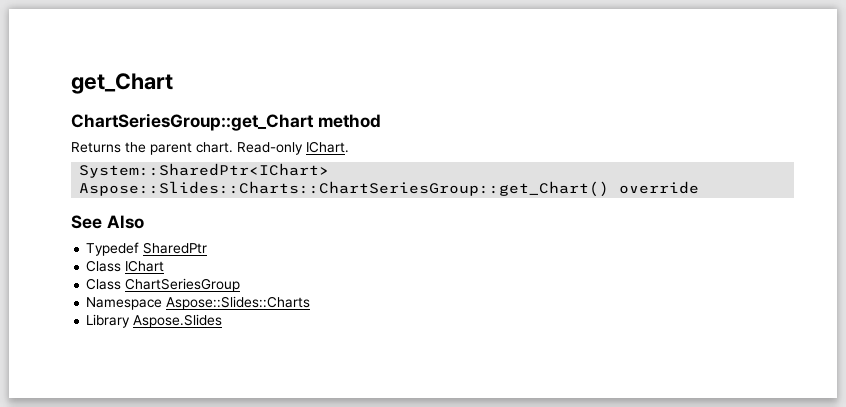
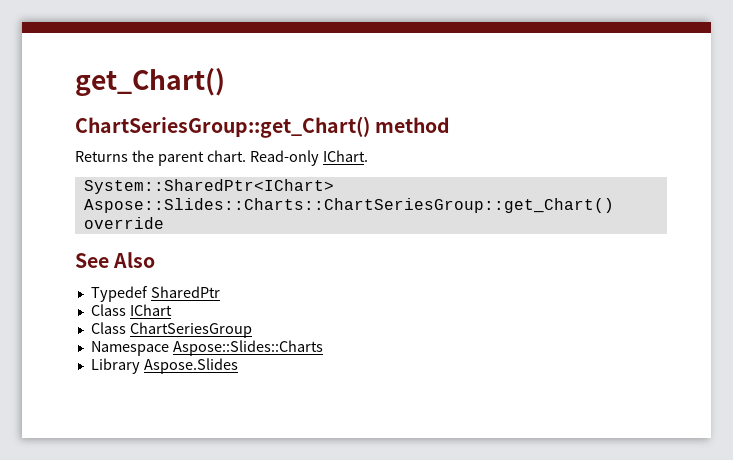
[71,73,173,94] [71,113,314,131] get_Chart // ChartSeriesGroup::get_Chart -> [75,68,225,96] [75,116,370,138] get_Chart() // ChartSeriesGroup::get_Chart()

